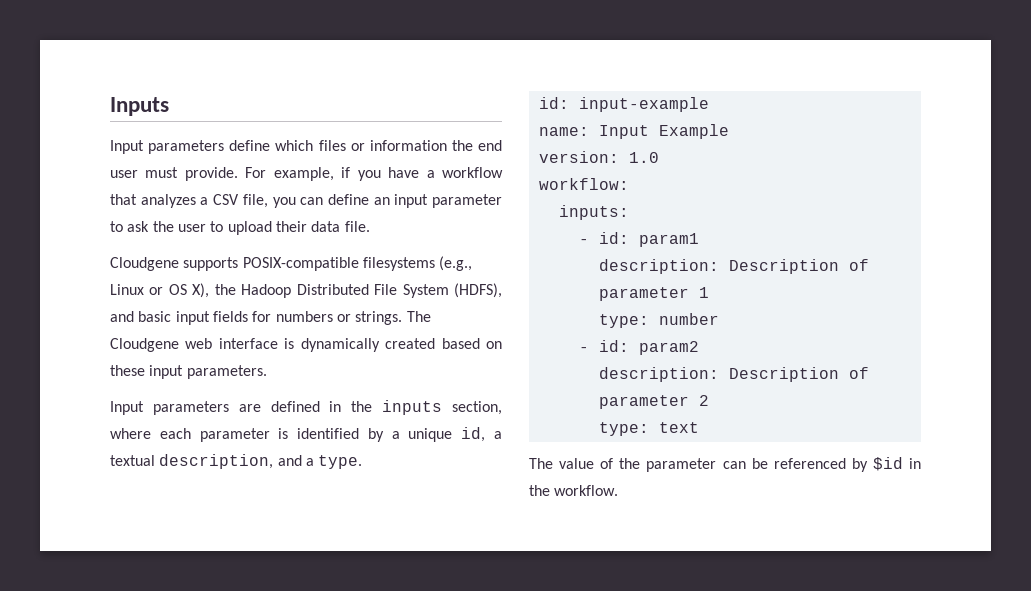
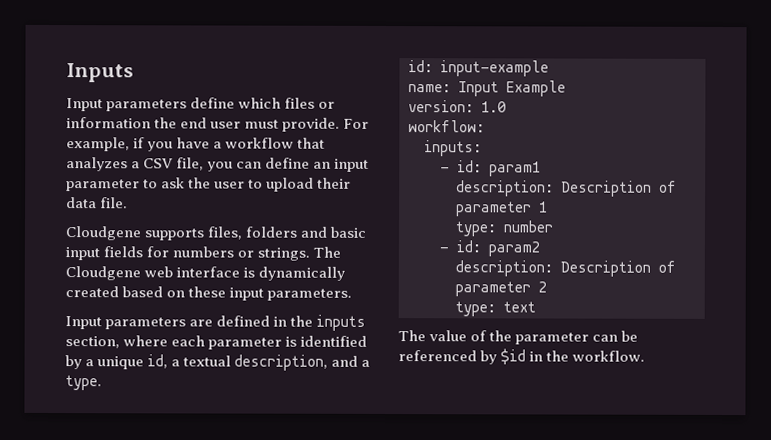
[242,256,473,271] [110,283,503,298] POSIX-compatible filesystems (e.g., Linux or OS X), the Hadoop Distributed File System (HDFS), -> [207,226,298,240] files, folders

